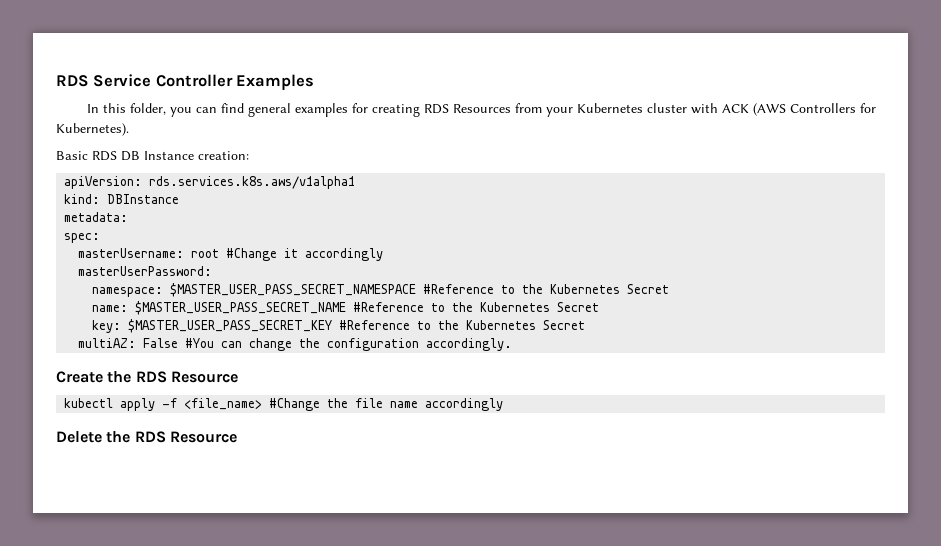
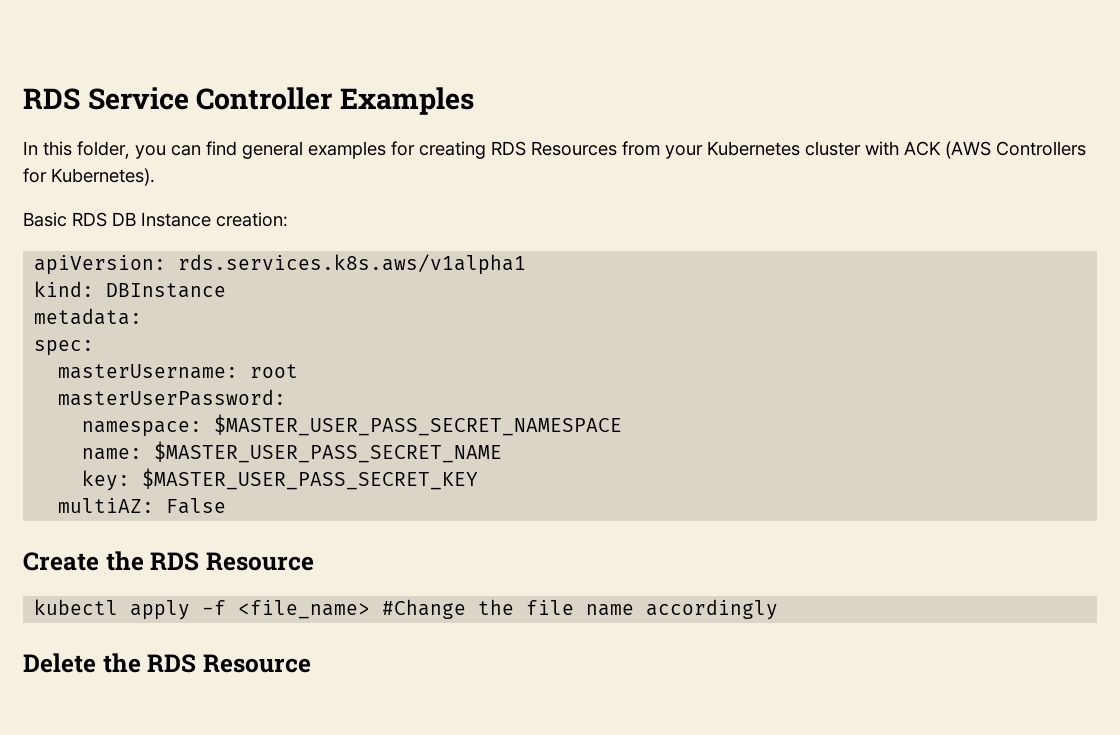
[226,248,384,261] #Change it accordingly -> (299, 371) none
[423,284,670,294] [92,301,600,315] [92,319,586,333] [78,338,513,351] #Reference to the Kubernetes Secret // name: $MASTER_USER_PASS_SECRET_NAME #Reference to the Kubernetes Secret // key: $MASTER_USER_PASS_SECRET_KEY #Reference to the Kubernetes Secret // multiAZ: False #You can change the configuration accordingly. -> [82,441,503,463] [82,468,479,491] [58,498,227,514] // name: $MASTER_USER_PASS_SECRET_NAME // key: $MASTER_USER_PASS_SECRET_KEY // multiAZ: False

